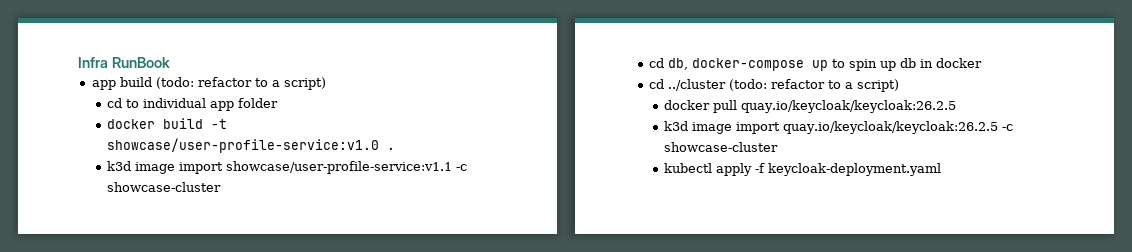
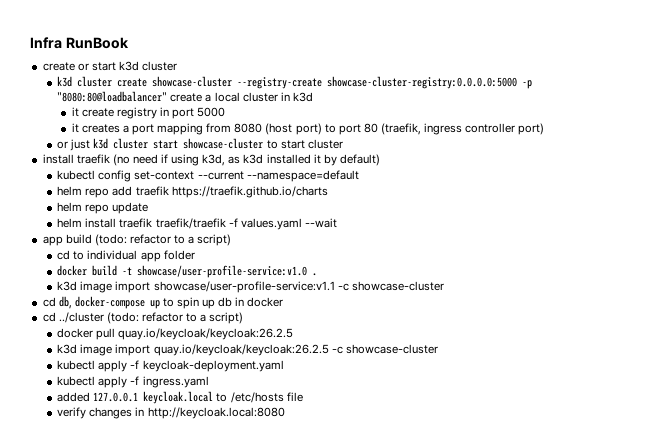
(170, 62) none -> [42,61,178,71] [57,76,533,89] [57,91,313,102] [71,107,226,119] [71,123,545,135] [57,138,343,151] [42,154,380,166] [57,170,359,182] [57,186,328,198] [57,202,149,214] [57,218,337,230] // create or start k3d cluster // k3d cluster create showcase-cluster --registry-create showcase-cluster-registry:0.0.0.0:5000 -p "8080:80@loadbalancer" create a local cluster in k3d // it create registry in port 5000 // it creates a port mapping from 8080 (host port) to port 80 (traefik, ingress controller port) // or just k3d cluster start showcase-cluster to start cluster // install traefik (no need if using k3d, as k3d installed it by default) // kubectl config set-context --current --namespace=default // helm repo add traefik https://traefik.github.io/charts // helm repo update // helm install traefik traefik/traefik -f values.yaml --wait
(942, 169) none -> [57,376,209,388] [57,391,303,404] [57,407,285,419] // kubectl apply -f ingress.yaml // added 127.0.0.1 keycloak.local to /etc/hosts file // verify changes in http://keycloak.local:8080

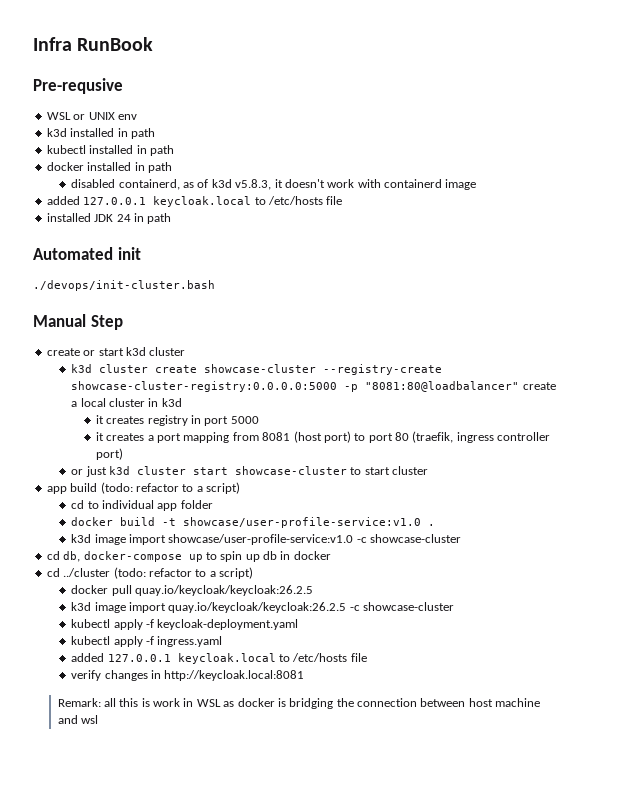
(129, 43) none -> [33,78,123,94] [46,112,137,120] [46,128,155,139] [46,145,174,156] [46,162,172,173] [71,179,477,190] [46,196,343,207] [46,213,172,224] [33,247,141,260] [33,280,215,291] [33,314,123,330] // Pre-requsive // WSL or UNIX env // k3d installed in path // kubectl installed in path // docker installed in path // disabled containerd, as of k3d v5.8.3, it doesn't work with containerd image // added 127.0.0.1 keycloak.local to /etc/hosts file // installed JDK 24 in path // Automated init // ./devops/init-cluster.bash // Manual Step
[57,91,168,102] "8080:80@loadbalancer" -> [365,381,520,392] "8081:80@loadbalancer"
[81,108,114,117] create -> [106,416,145,424] creates
[234,123,263,133] 8080 -> [262,432,291,441] 8081
[42,154,380,166] [57,170,359,182] [57,186,328,198] [57,202,149,214] [57,218,337,230] // install traefik (no need if using k3d, as k3d installed it by default) // kubectl config set-context --current --namespace=default // helm repo add traefik https://traefik.github.io/charts // helm repo update // helm install traefik traefik/traefik -f values.yaml --wait -> (429, 470) none
[153,281,335,293] showcase/user-profile-service:v1.1 -> [168,534,354,545] showcase/user-profile-service:v1.0
[147,407,285,419] http://keycloak.local:8080 -> [164,670,305,681] [57,698,541,709] [57,715,98,724] http://keycloak.local:8081 // Remark: all this is work in WSL as docker is bridging the connection between host machine and wsl

